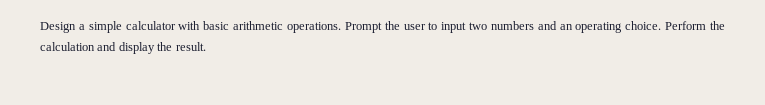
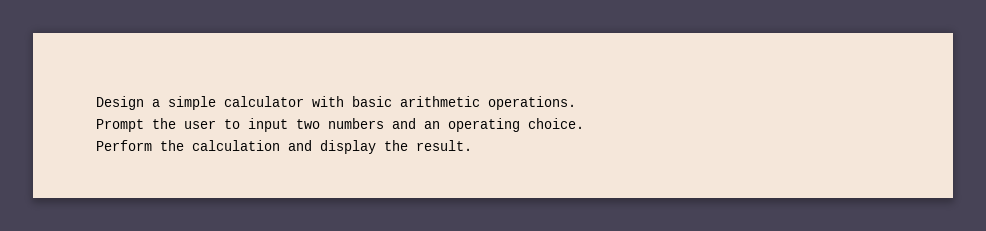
(341, 27) none -> (576, 103) //
(662, 25) none -> (584, 123) //

